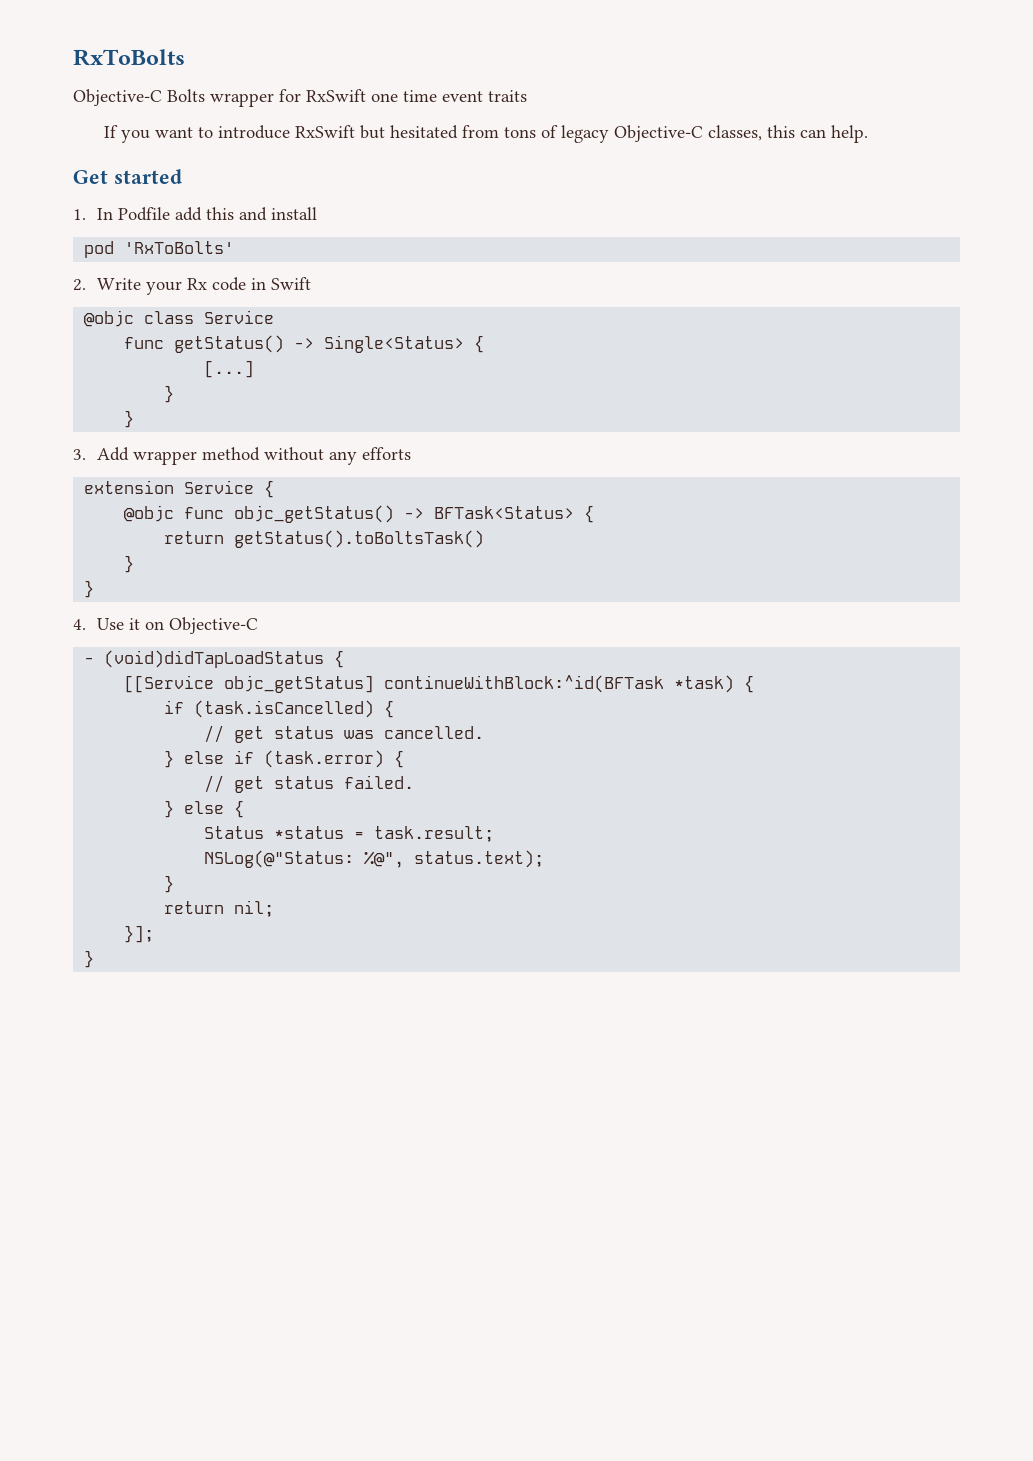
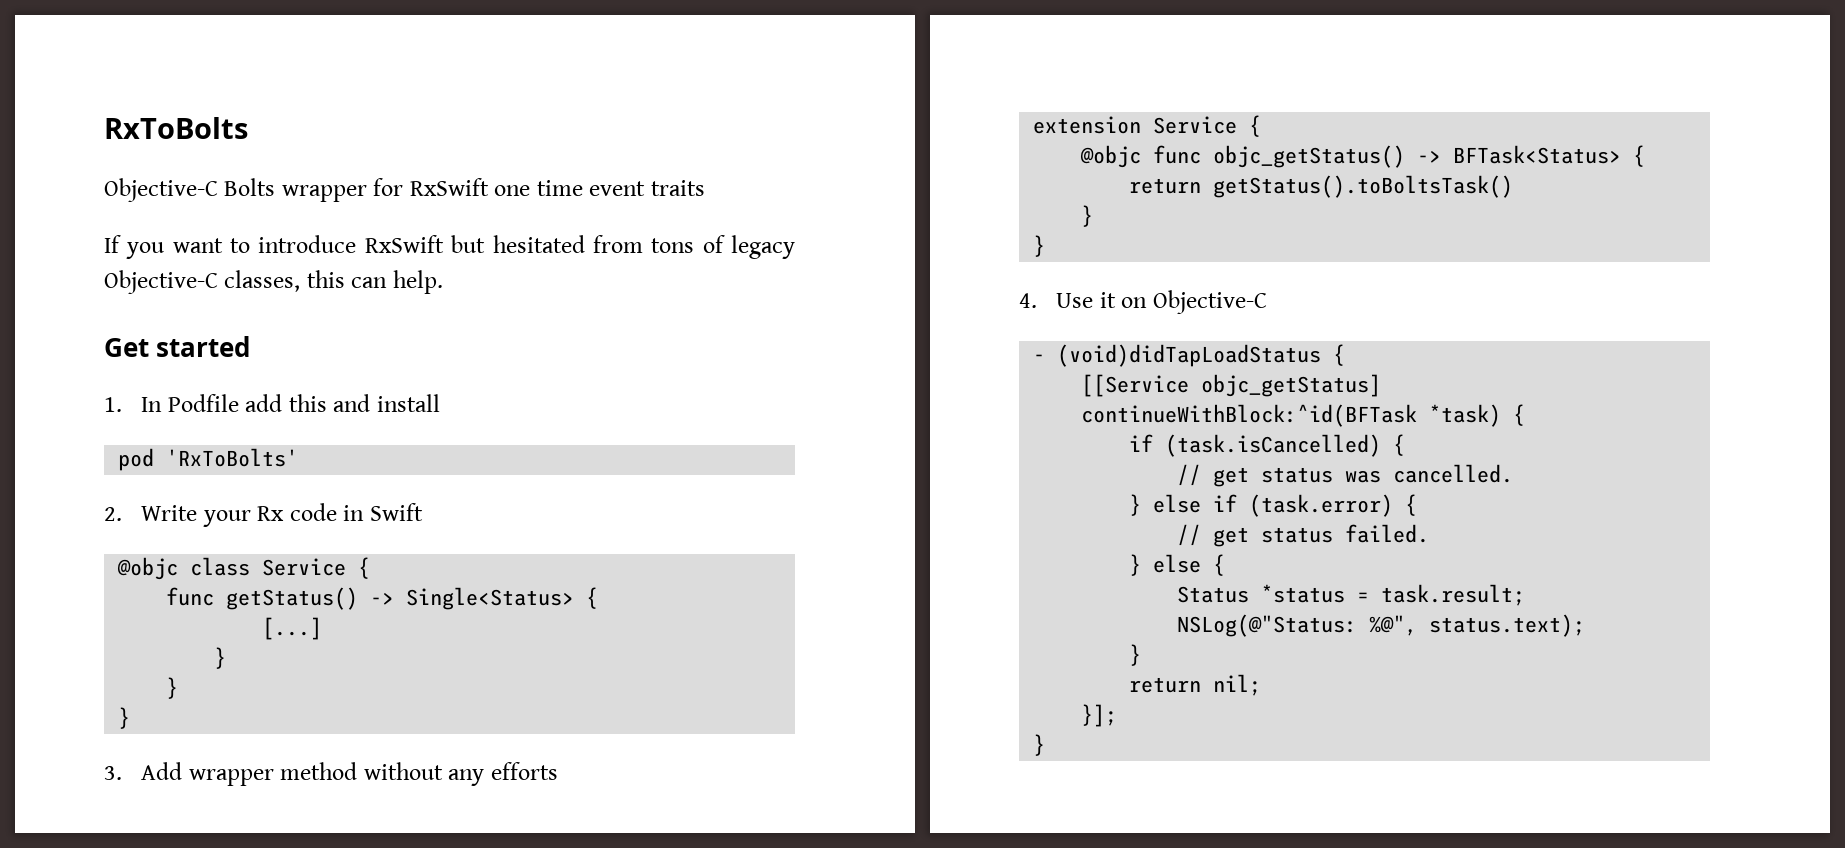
(275, 317) none -> [358,557,371,579] {
(135, 419) none -> [118,707,131,729] // }

